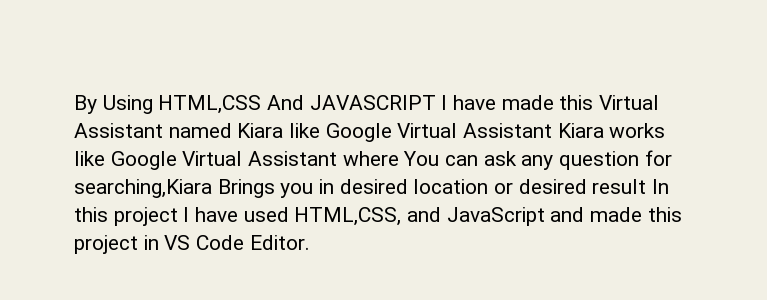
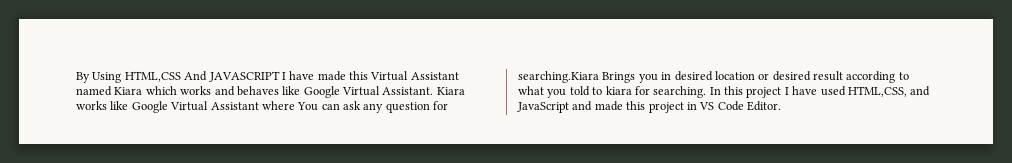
[289,123,553,142] like Google Virtual Assistant -> [145,86,434,98] which works and behaves like Google Virtual Assistant.
[74,179,212,198] searching,Kiara -> [518,71,599,83] searching.Kiara
(647, 186) none -> [846,71,909,83] [518,86,707,98] according to what you told to kiara for searching.

